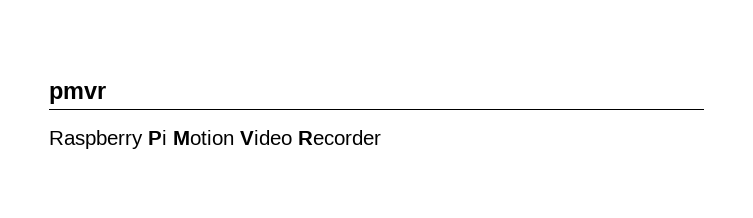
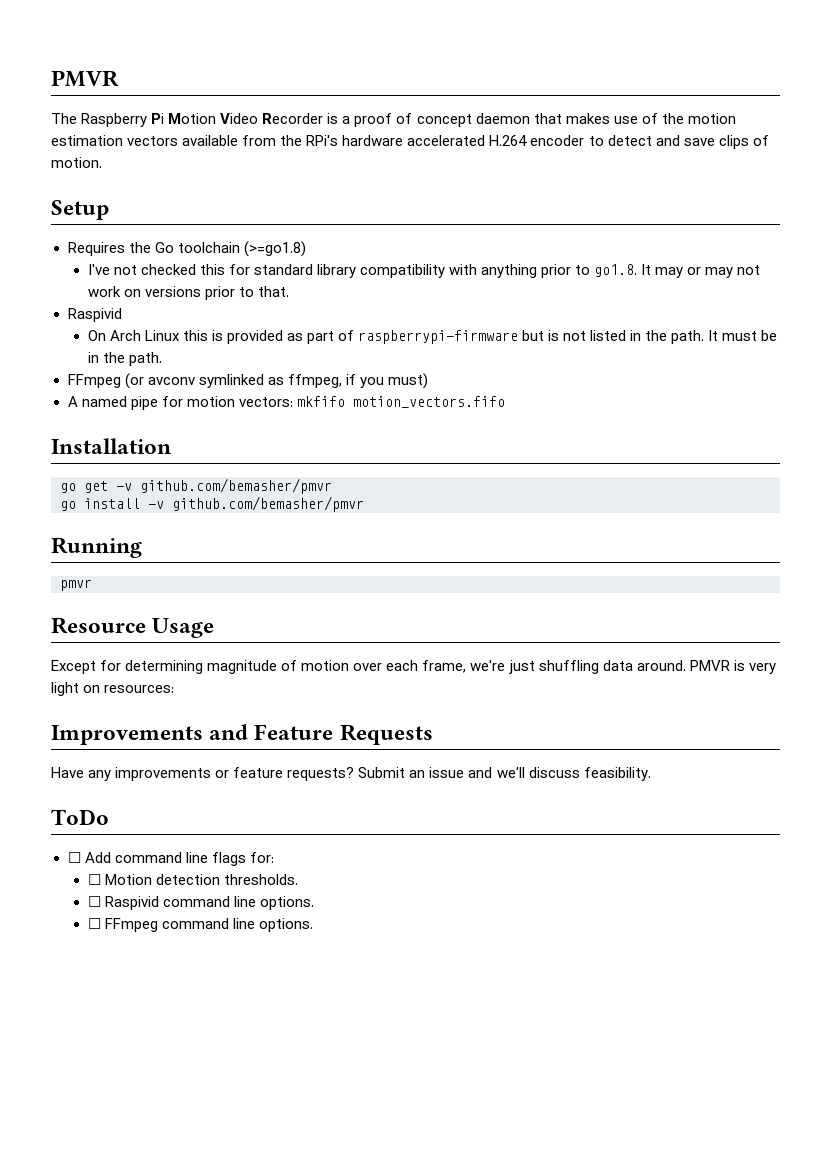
[49,86,106,104] pmvr // -> [51,70,119,87] [51,113,77,124] PMVR // The
(381, 137) none -> [327,113,736,127] [51,135,769,149] [51,157,102,168] [51,200,109,220] [67,241,306,257] [87,264,761,278] [87,286,289,300] [67,308,122,322] [87,330,778,344] [87,352,162,366] [67,373,428,389] [67,396,505,410] [51,438,171,454] [60,478,332,494] [60,496,364,512] [51,537,142,558] [60,579,92,591] [51,617,215,638] [51,660,776,674] [51,682,175,696] [51,724,433,745] [51,767,651,781] [51,809,109,825] [67,852,274,866] [87,874,298,885] [87,896,314,910] [87,918,313,932] is a proof of concept daemon that makes use of the motion estimation vectors available from the RPi's hardware accelerated H.264 encoder to detect and save clips of motion. // Setup // Requires the Go toolchain (>=go1.8) // I've not checked this for standard library compatibility with anything prior to go1.8. It may or may not work on versions prior to that. // Raspivid // On Arch Linux this is provided as part of raspberrypi-firmware but is not listed in the path. It must be in the path. // FFmpeg (or avconv symlinked as ffmpeg, if you must) // A named pipe for motion vectors: mkfifo motion_vectors.fifo // Installation // go get -v github.com/bemasher/pmvr // go install -v github.com/bemasher/pmvr // Running // pmvr // Resource Usage // Except for determining magnitude of motion over each frame, we're just shuffling data around. PMVR is very light on resources: // Improvements and Feature Requests // Have any improvements or feature requests? Submit an issue and we'll discuss feasibility. // ToDo // ☐ Add command line flags for: // ☐ Motion detection thresholds. // ☐ Raspivid command line options. // ☐ FFmpeg command line options.

